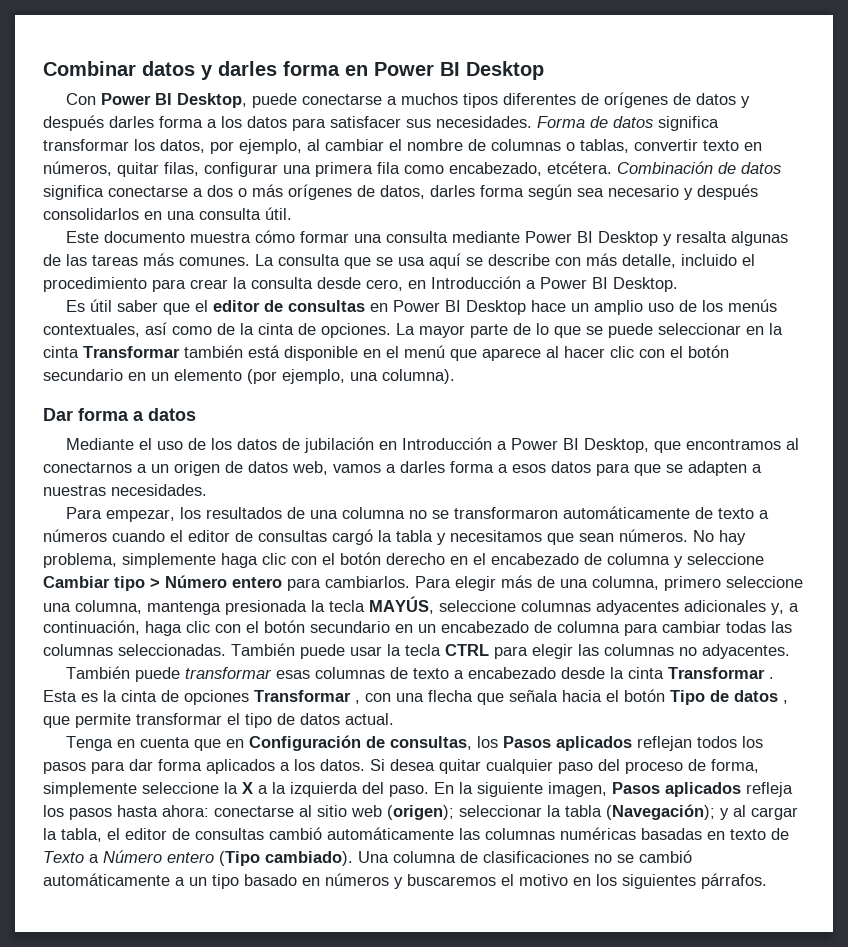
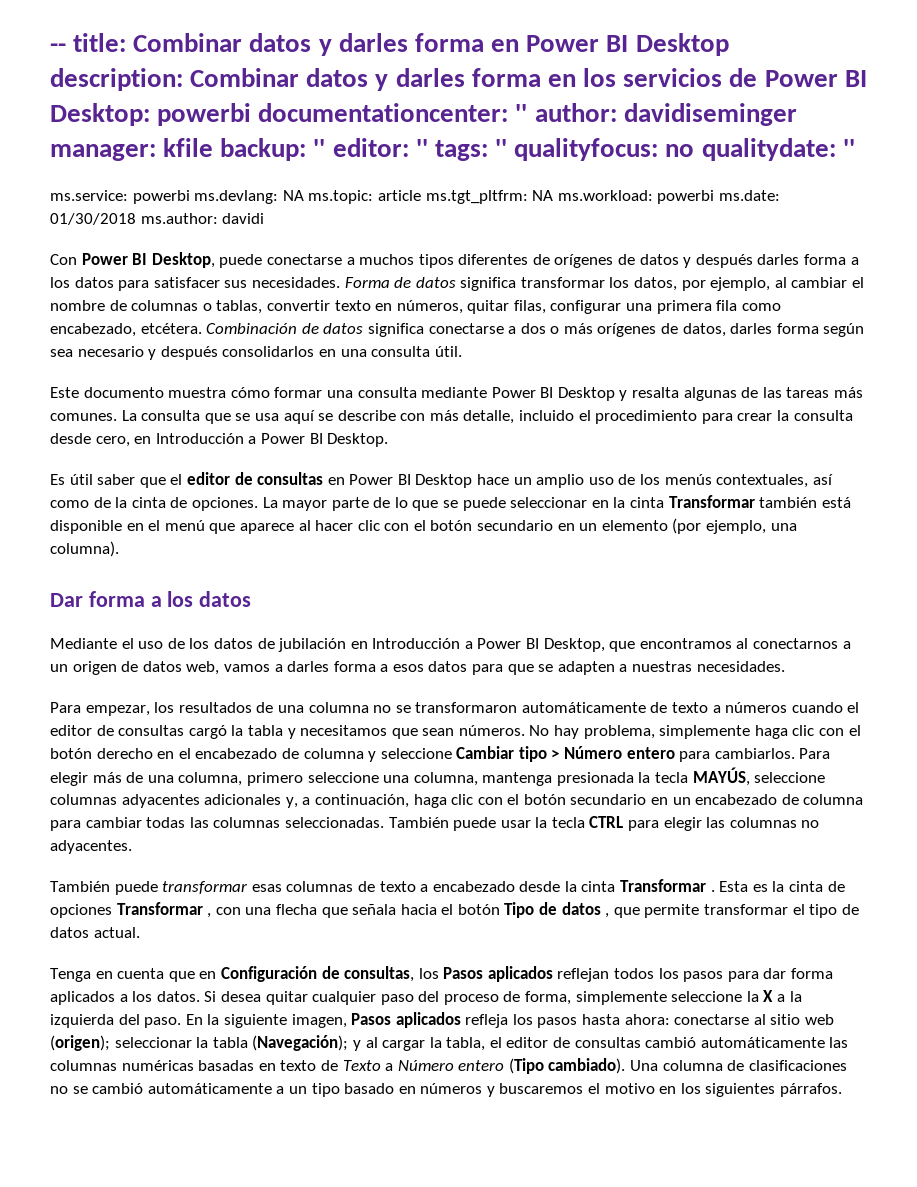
(43, 68) none -> [50,33,127,52] -- title:
(544, 70) none -> [50,68,867,91] [50,103,797,126] [50,138,855,161] [50,190,780,204] [50,213,265,225] description: Combinar datos y darles forma en los servicios de Power BI Desktop: powerbi documentationcenter: '' author: davidiseminger manager: kfile backup: '' editor: '' tags: '' qualityfocus: no qualitydate: '' // ms.service: powerbi ms.devlang: NA ms.topic: article ms.tgt_pltfrm: NA ms.workload: powerbi ms.date: 01/30/2018 ms.author: davidi
(144, 416) none -> [167,591,194,607] los

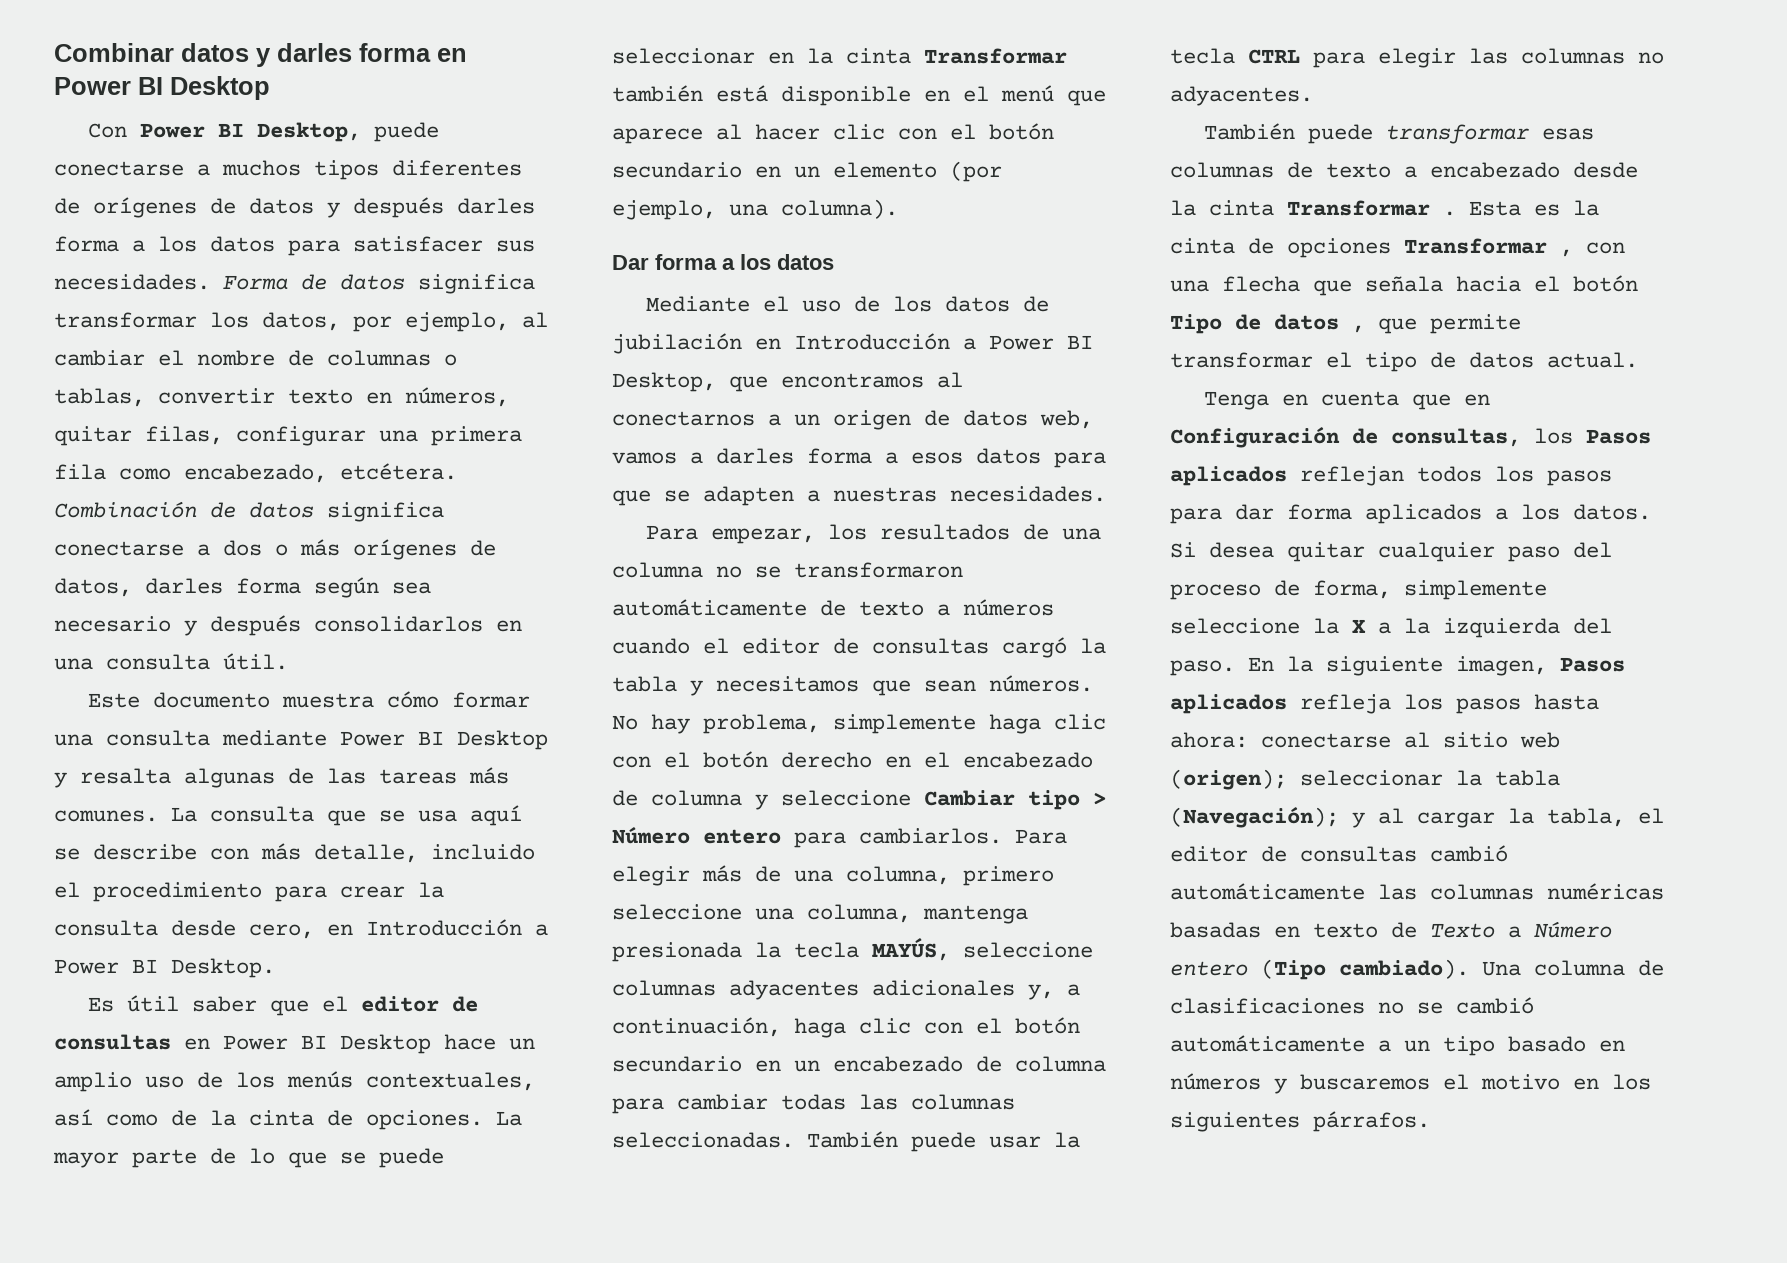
[50,33,127,52] -- title: -> (54, 52) none
[50,68,867,91] [50,103,797,126] [50,138,855,161] [50,190,780,204] [50,213,265,225] description: Combinar datos y darles forma en los servicios de Power BI Desktop: powerbi documentationcenter: '' author: davidiseminger manager: kfile backup: '' editor: '' tags: '' qualityfocus: no qualitydate: '' // ms.service: powerbi ms.devlang: NA ms.topic: article ms.tgt_pltfrm: NA ms.workload: powerbi ms.date: 01/30/2018 ms.author: davidi -> (270, 88) none

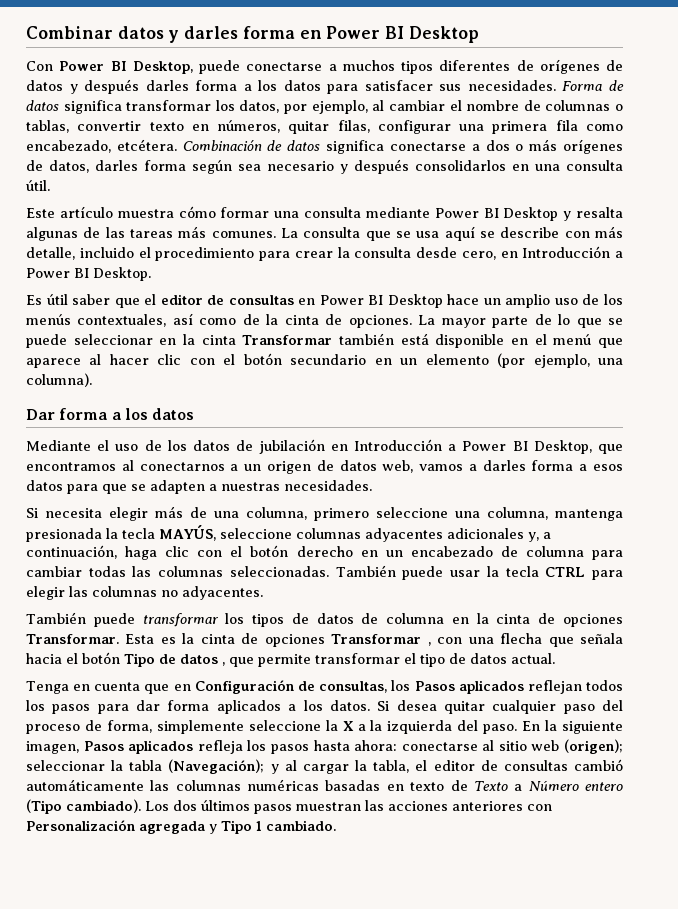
[153,692,271,708] documento -> [59,206,113,218] artículo
[646,524,1102,544] [612,562,963,578] [612,599,1054,616] [612,637,1106,658] [612,675,1093,696] [612,714,1106,734] [612,751,1093,768] [612,790,1106,810] [612,826,1067,848] Para empezar, los resultados de una columna no se transformaron automáticamente de texto a números cuando el editor de consultas cargó la tabla y necesitamos que sean números. No hay problema, simplemente haga clic con el botón derecho en el encabezado de columna y seleccione Cambiar tipo > Número entero para cambiarlos. Para -> [26,508,102,518] Si necesita
[612,1056,742,1072] secundario -> [296,546,353,557] derecho
[1542,128,1595,140] [1170,162,1638,178] [1170,200,1456,216] esas columnas de texto a encabezado desde la cinta Transformar . -> [225,613,623,627] [26,634,119,644] los tipos de datos de columna en la cinta de opciones Transformar.
[1482,960,1664,976] [1170,997,1534,1014] [1170,1035,1625,1056] [1170,1073,1651,1094] [1170,1111,1430,1132] Una columna de clasificaciones no se cambió automáticamente a un tipo basado en números y buscaremos el motivo en los siguientes párrafos. -> [145,800,552,814] [26,820,336,834] Los dos últimos pasos muestran las acciones anteriores con Personalización agregada y Tipo 1 cambiado.

